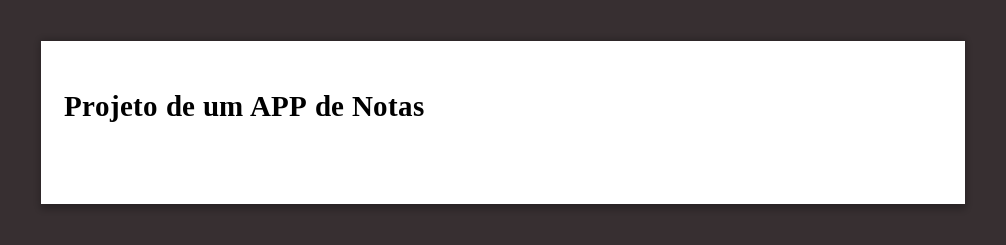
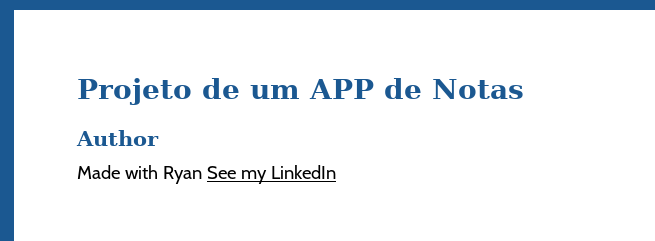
(425, 106) none -> [76,130,159,146] [77,165,336,184] // Author // Made with Ryan See my LinkedIn

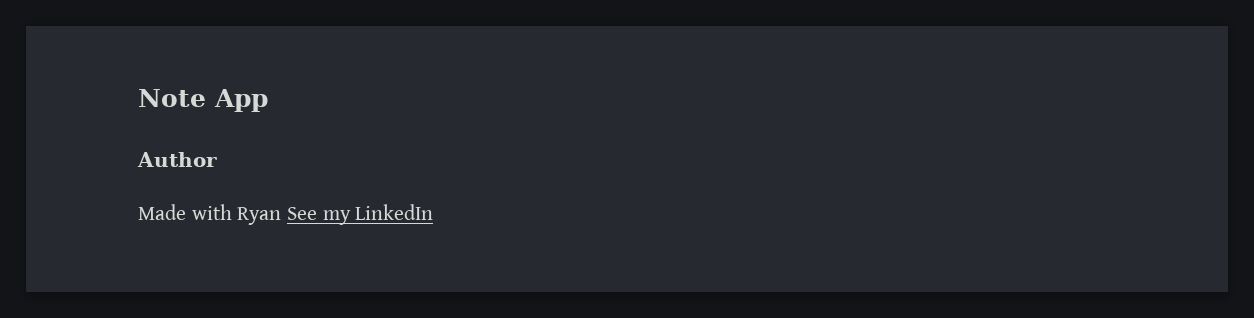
[77,78,524,105] Projeto de um APP de Notas -> [138,89,268,112] Note App

